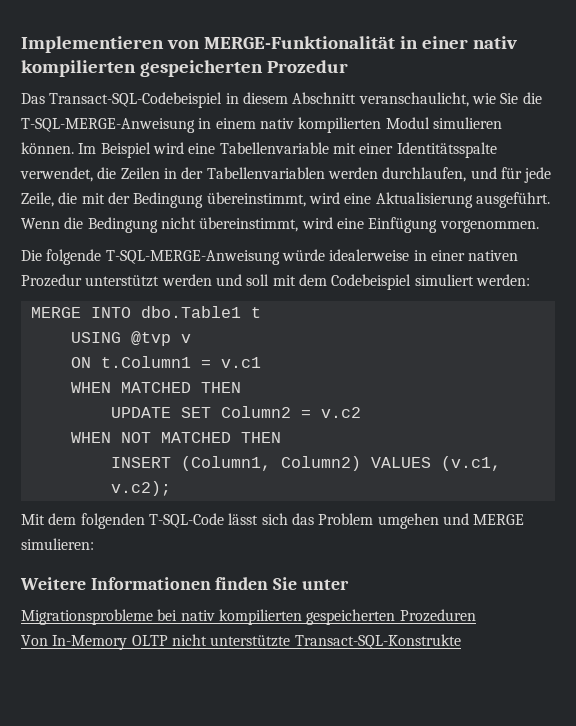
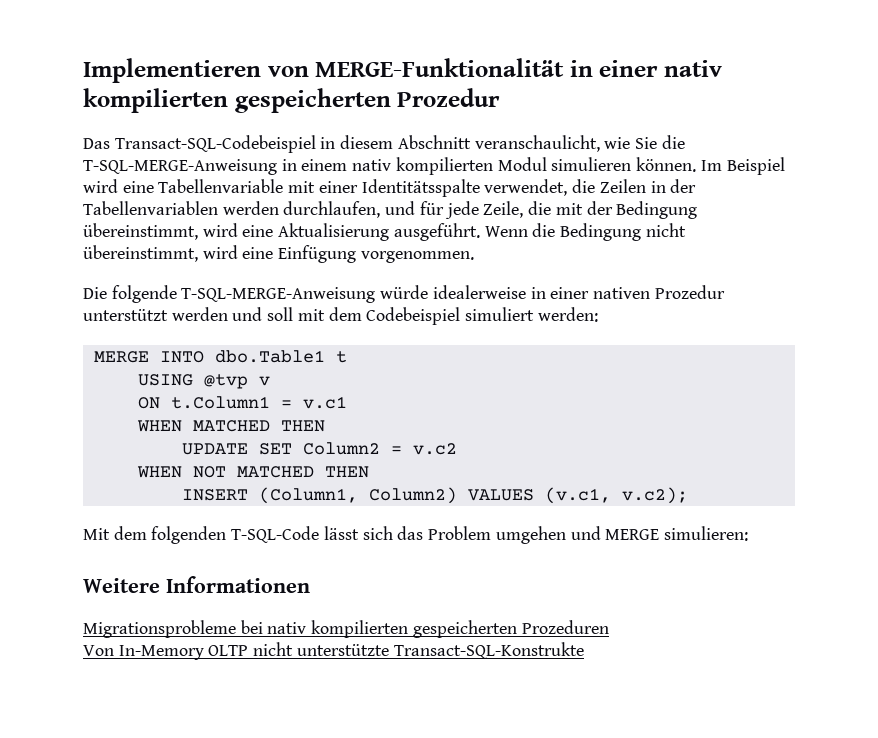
[215,577,349,590] finden Sie unter -> (310, 584) none

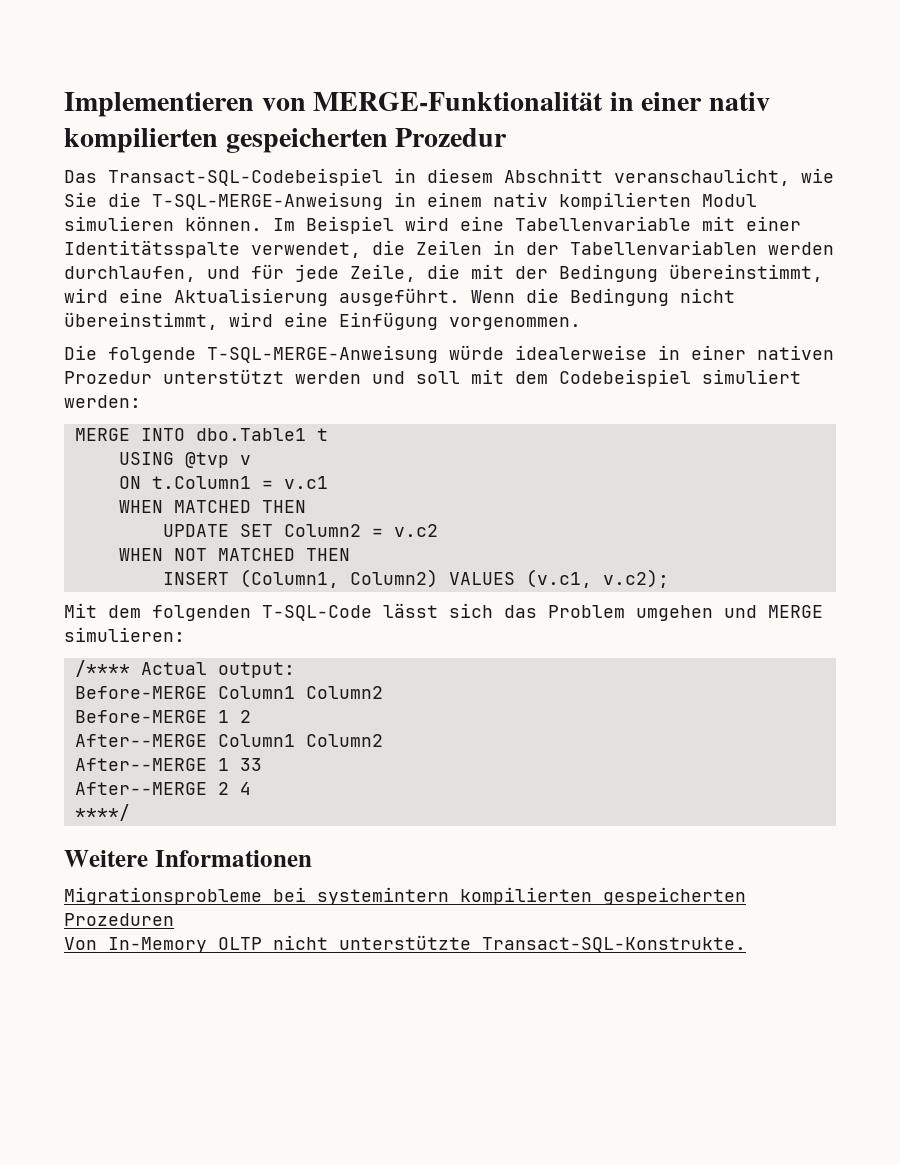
(748, 533) none -> [74,660,295,678] [74,686,383,699] [74,710,251,723] [74,734,383,747] [74,758,262,771] [74,782,251,795] [74,804,130,821] // /**** Actual output: // Before-MERGE Column1 Column2 // Before-MERGE 1 2 // After--MERGE Column1 Column2 // After--MERGE 1 33 // After--MERGE 2 4 // ****/
[267,622,307,634] nativ -> [317,887,449,905] systemintern
[393,642,584,659] Transact-SQL-Konstrukte -> [482,937,746,953] Transact-SQL-Konstrukte.

